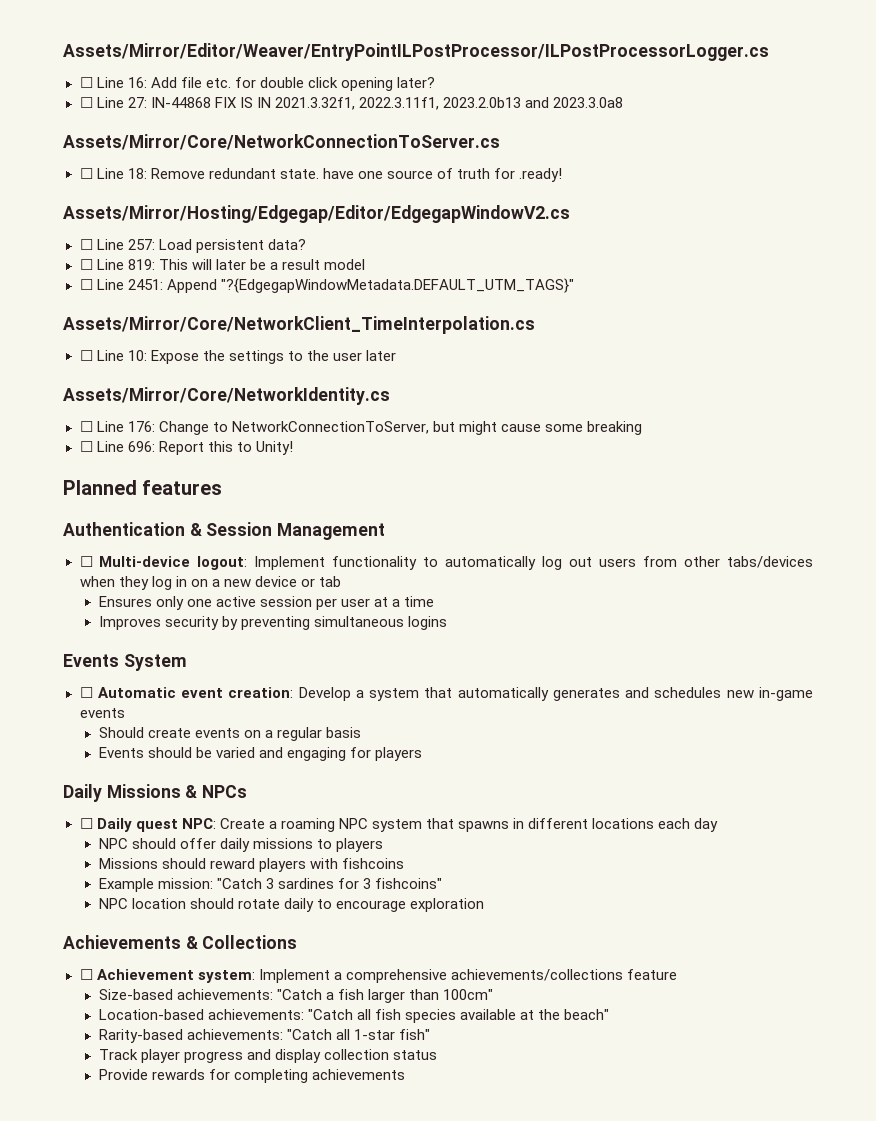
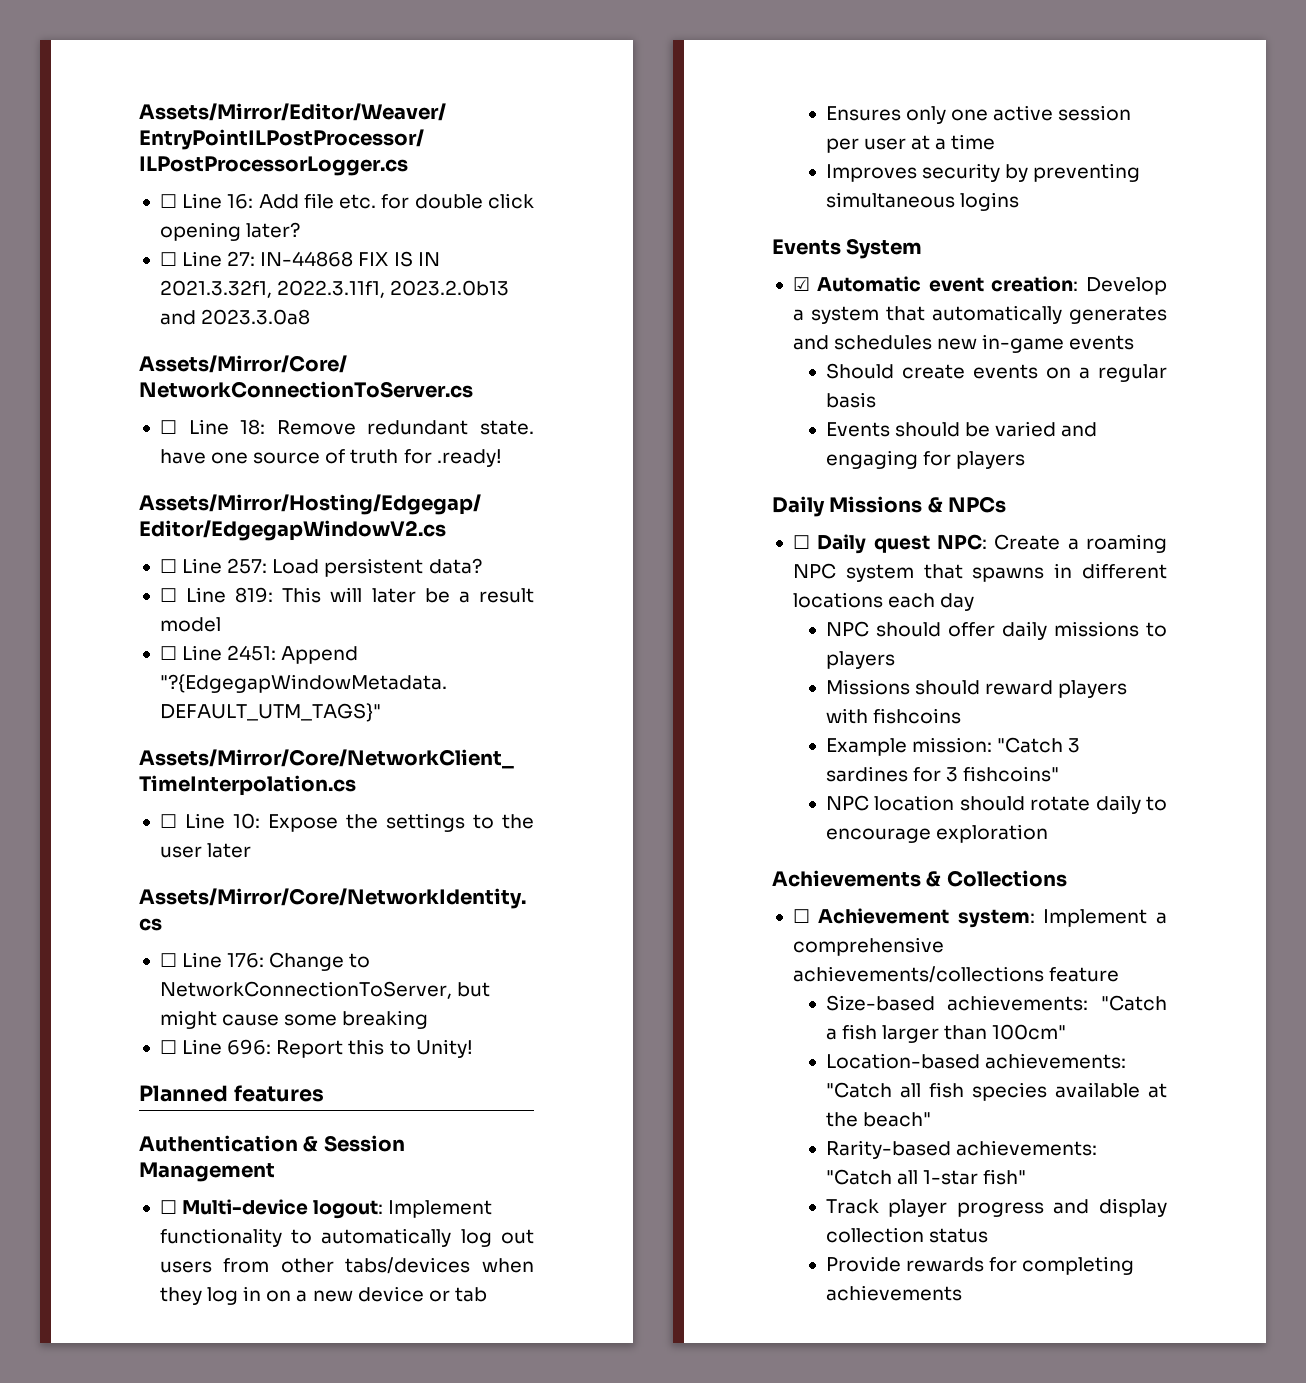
[79,687,93,698] ☐ -> [792,277,810,291] ☑

